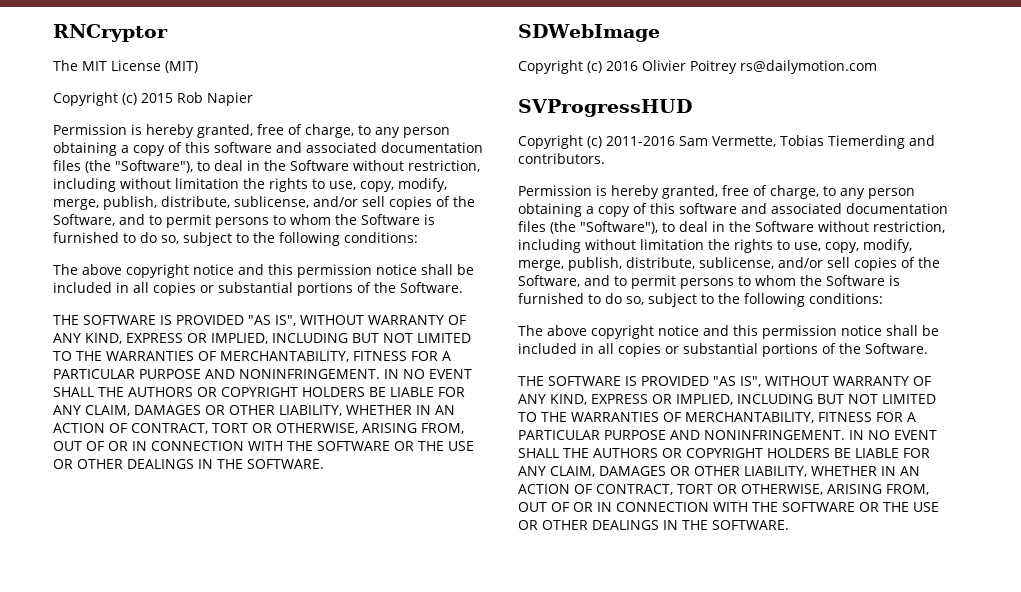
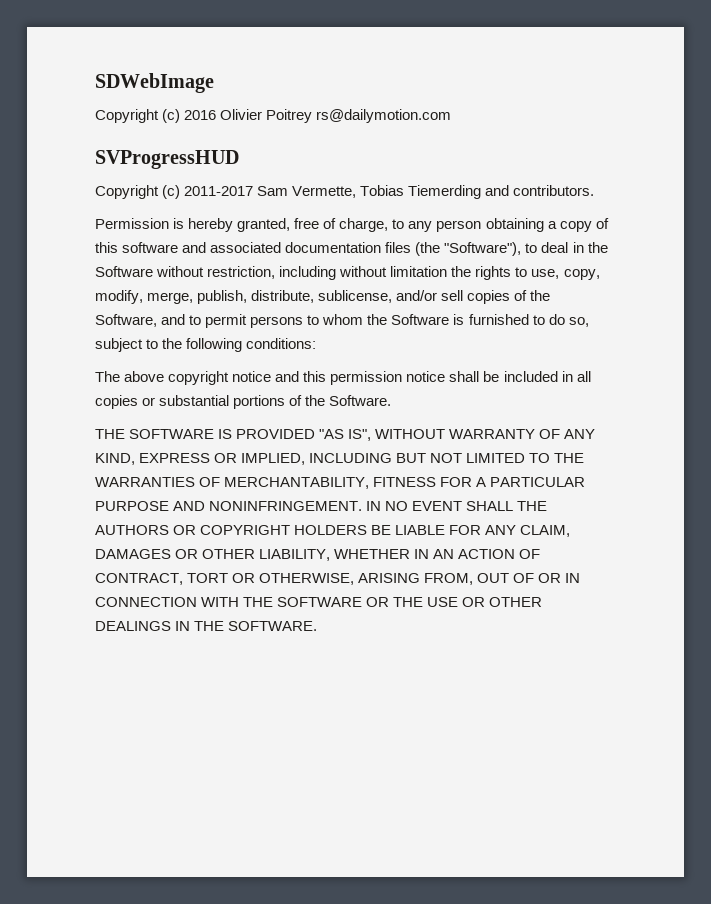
[53,24,168,42] [53,60,198,73] [53,92,253,106] [53,124,450,138] [53,142,483,156] [53,160,480,173] [53,178,447,192] [53,196,475,210] [53,214,435,228] [53,232,418,246] [53,264,474,278] [53,282,463,296] [53,315,466,326] [53,333,471,344] [53,351,451,362] [53,369,472,379] [53,387,465,397] [53,405,455,416] [53,423,464,434] [53,441,474,451] [53,459,324,469] RNCryptor // The MIT License (MIT) // Copyright (c) 2015 Rob Napier // Permission is hereby granted, free of charge, to any person obtaining a copy of this software and associated documentation files (the "Software"), to deal in the Software without restriction, including without limitation the rights to use, copy, modify, merge, publish, distribute, sublicense, and/or sell copies of the Software, and to permit persons to whom the Software is furnished to do so, subject to the following conditions: // The above copyright notice and this permission notice shall be included in all copies or substantial portions of the Software. // THE SOFTWARE IS PROVIDED "AS IS", WITHOUT WARRANTY OF ANY KIND, EXPRESS OR IMPLIED, INCLUDING BUT NOT LIMITED TO THE WARRANTIES OF MERCHANTABILITY, FITNESS FOR A PARTICULAR PURPOSE AND NONINFRINGEMENT. IN NO EVENT SHALL THE AUTHORS OR COPYRIGHT HOLDERS BE LIABLE FOR ANY CLAIM, DAMAGES OR OTHER LIABILITY, WHETHER IN AN ACTION OF CONTRACT, TORT OR OTHERWISE, ARISING FROM, OUT OF OR IN CONNECTION WITH THE SOFTWARE OR THE USE OR OTHER DEALINGS IN THE SOFTWARE. // -> (95, 83) none
[606,136,675,146] 2011-2016 -> [184,186,254,196] 2011-2017

